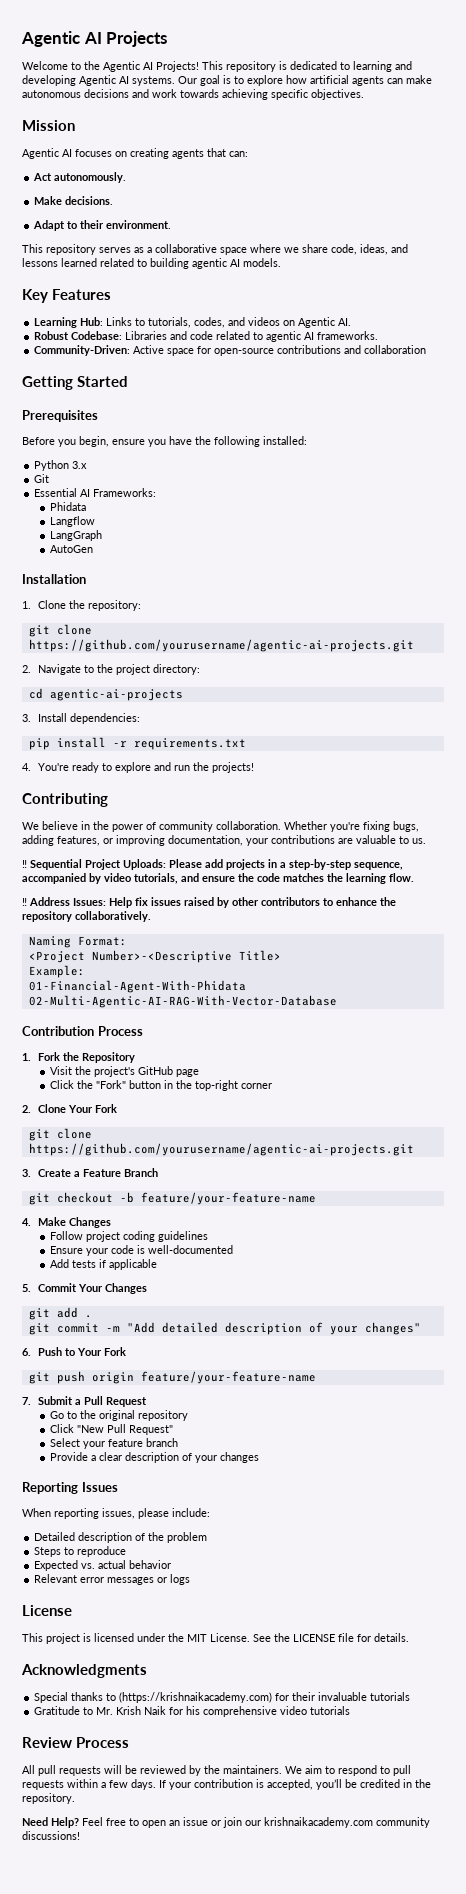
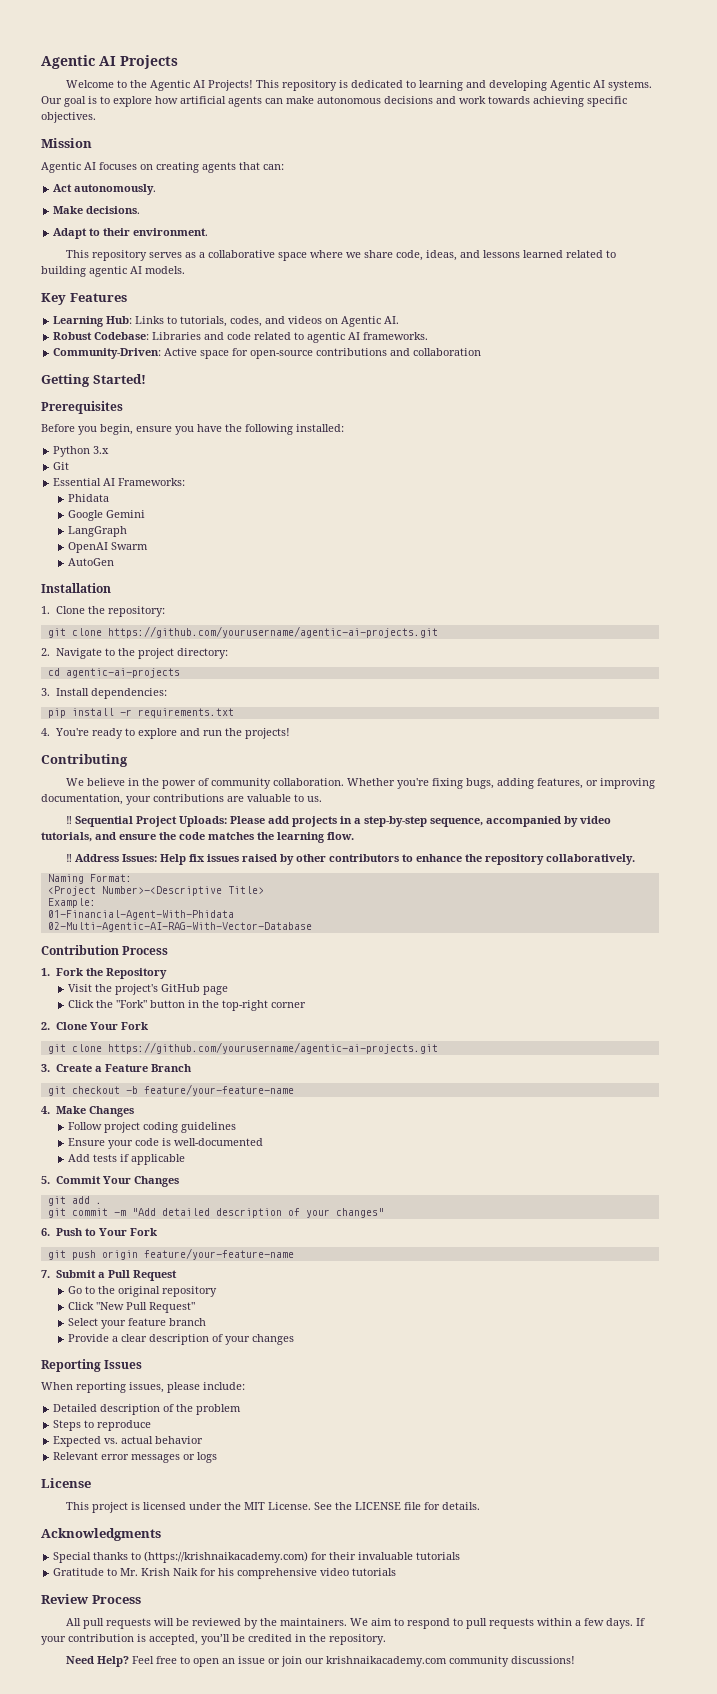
[77,376,129,387] Started -> [92,374,146,384] Started!
[49,516,95,527] Langflow -> [67,510,145,521] Google Gemini
(102, 535) none -> [67,542,148,553] // OpenAI Swarm

